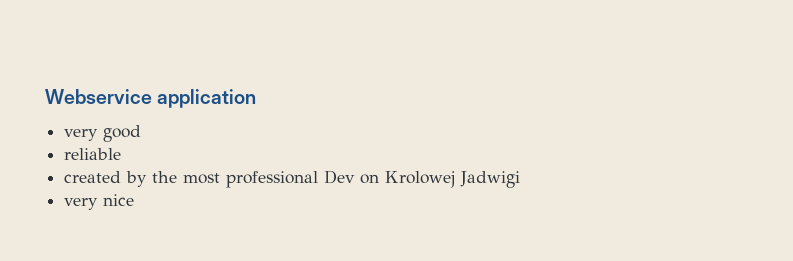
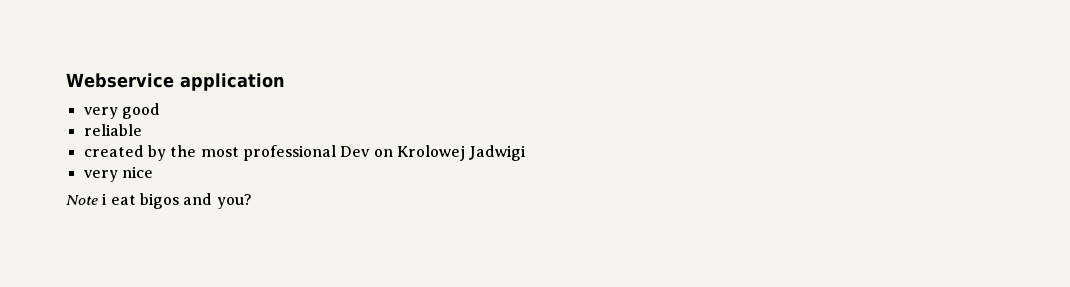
(135, 200) none -> [66,193,252,209] // Note i eat bigos and you?

